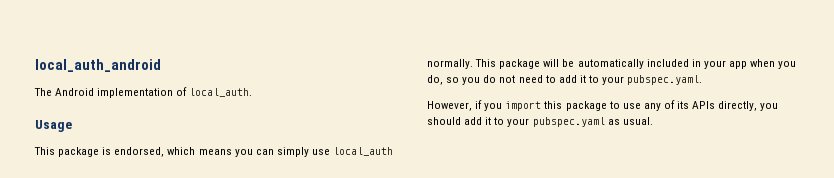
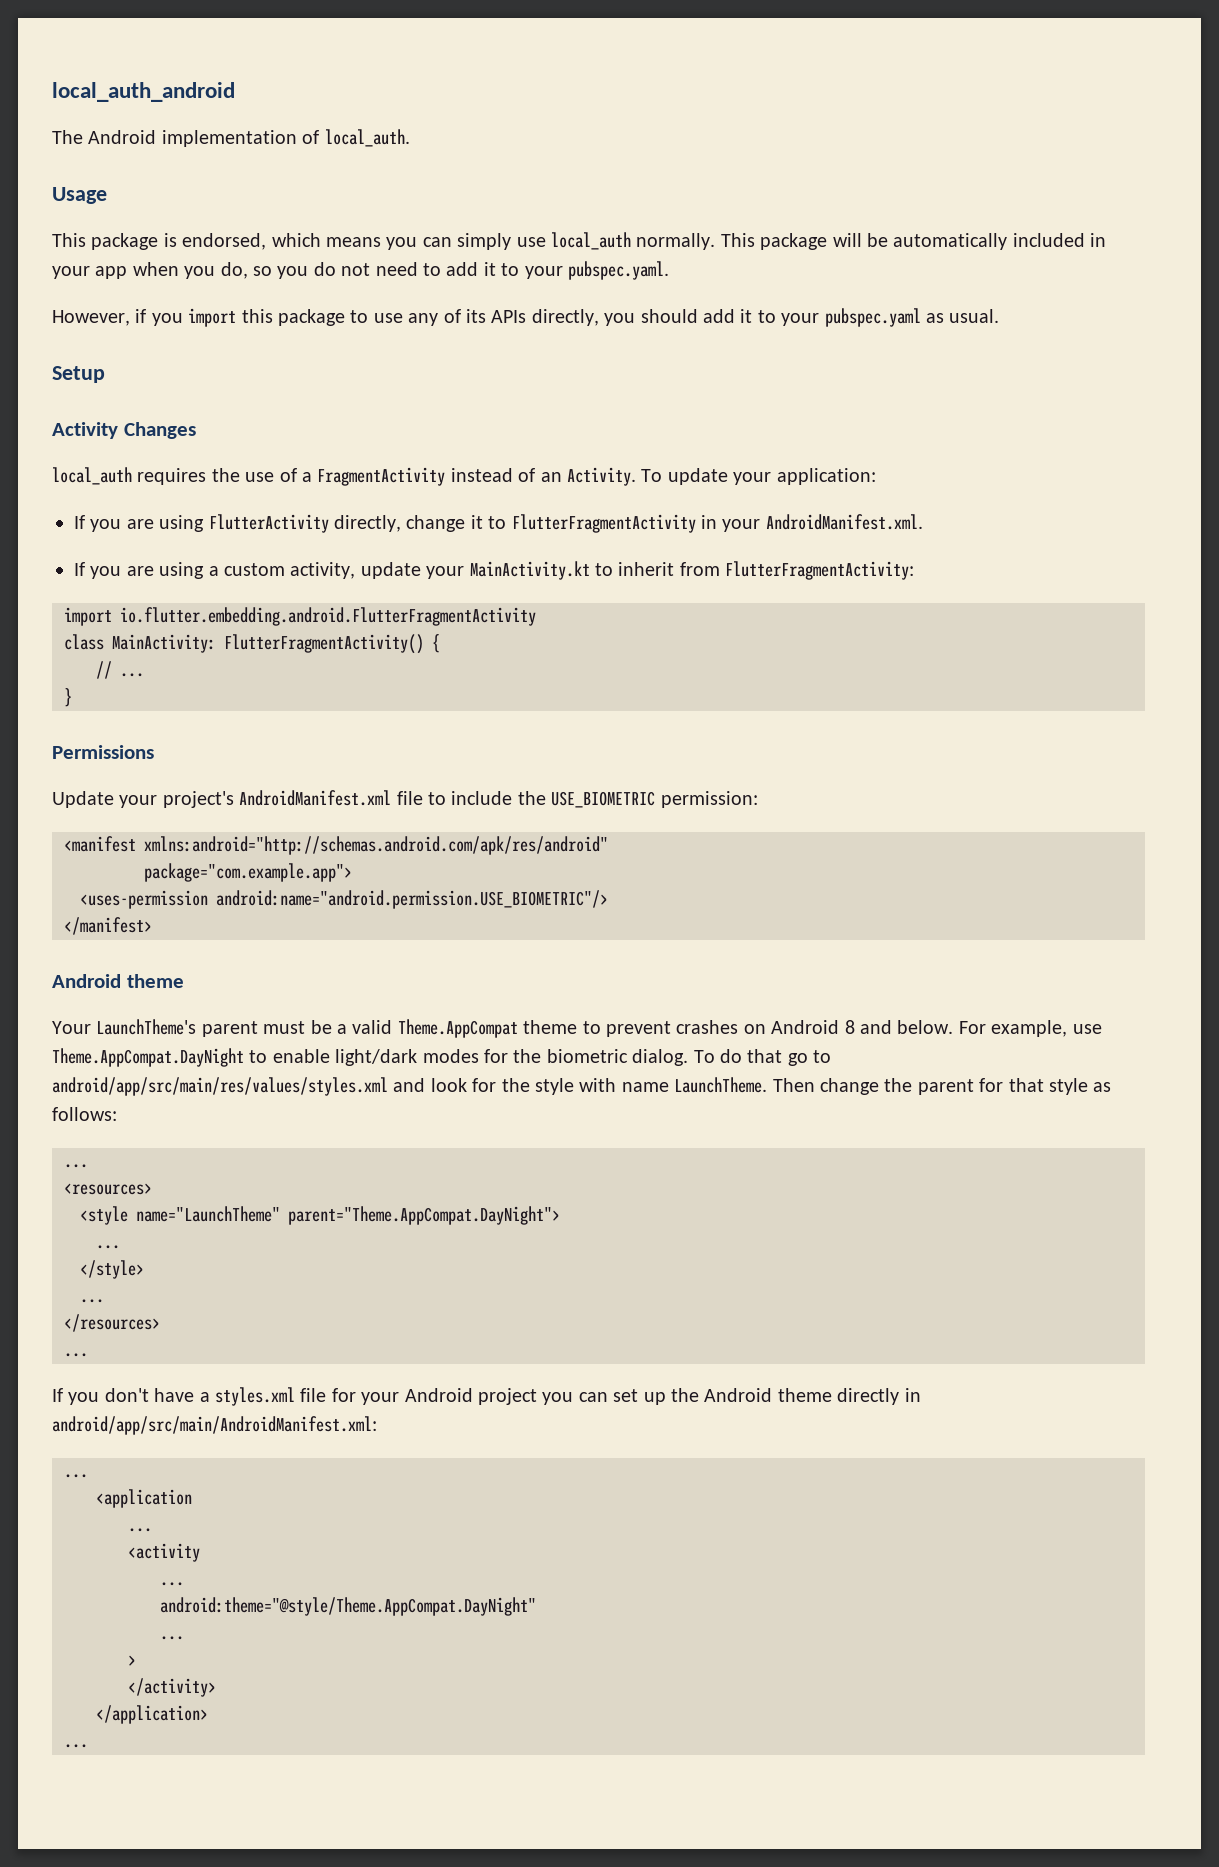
(653, 121) none -> [52,366,105,383] [52,422,196,439] [52,467,876,486] [74,514,923,533] [74,561,915,580] [64,607,536,626] [64,634,440,654] [96,661,144,679] [64,688,72,707] [52,745,154,759] [52,790,758,808] [64,836,608,855] [144,863,352,882] [80,890,608,909] [64,917,152,935] [52,974,184,988] [52,1019,1102,1038] [52,1048,832,1067] [52,1077,1112,1096] [52,1107,117,1121] [64,1164,88,1168] [64,1183,152,1195] [80,1206,560,1225] [96,1245,120,1249] [80,1260,144,1279] [80,1299,104,1303] [64,1314,160,1332] [64,1353,88,1357] [52,1387,921,1406] [52,1416,377,1435] [64,1474,88,1478] [96,1489,192,1508] [128,1528,152,1532] [128,1543,200,1562] [160,1582,184,1586] [160,1597,536,1616] [160,1636,184,1640] [128,1655,136,1666] [128,1678,216,1697] [96,1705,208,1724] [64,1744,88,1748] // Setup // Activity Changes // local_auth requires the use of a FragmentActivity instead of an Activity. To update your application: // If you are using FlutterActivity directly, change it to FlutterFragmentActivity in your AndroidManifest.xml. // If you are using a custom activity, update your MainActivity.kt to inherit from FlutterFragmentActivity: // import io.flutter.embedding.android.FlutterFragmentActivity // class MainActivity: FlutterFragmentActivity() { // // ... // } // Permissions // Update your project's AndroidManifest.xml file to include the USE_BIOMETRIC permission: // <manifest xmlns:android="http://schemas.android.com/apk/res/android" // package="com.example.app"> // <uses-permission android:name="android.permission.USE_BIOMETRIC"/> // </manifest> // Android theme // Your LaunchTheme's parent must be a valid Theme.AppCompat theme to prevent crashes on Android 8 and below. For example, use Theme.AppCompat.DayNight to enable light/dark modes for the biometric dialog. To do that go to android/app/src/main/res/values/styles.xml and look for the style with name LaunchTheme. Then change the parent for that style as follows: // ... // <resources> // <style name="LaunchTheme" parent="Theme.AppCompat.DayNight"> // ... // </style> // ... // </resources> // ... // If you don't have a styles.xml file for your Android project you can set up the Android theme directly in android/app/src/main/AndroidManifest.xml: // ... // <application // ... // <activity // ... // android:theme="@style/Theme.AppCompat.DayNight" // ... // > // </activity> // </application> // ...

